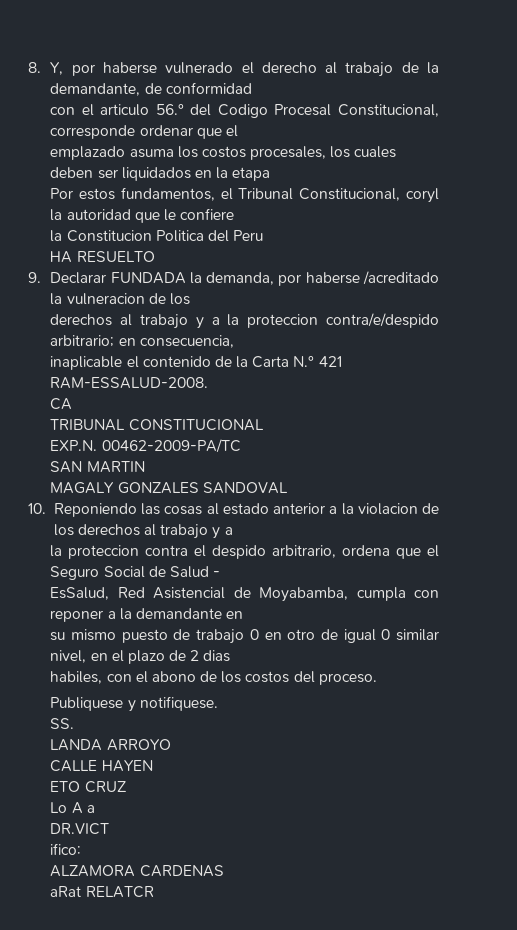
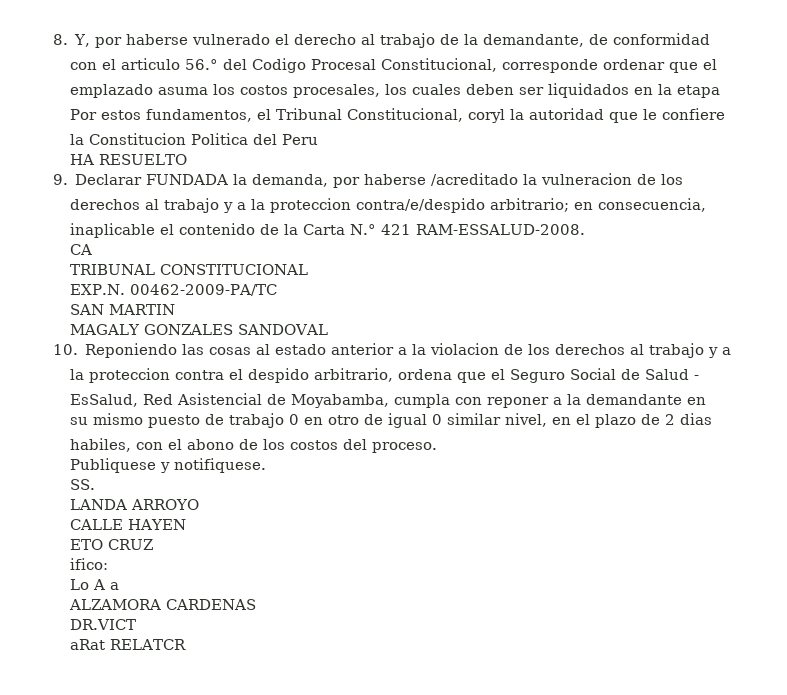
(126, 787) none -> [69,558,108,570] // ifico:
[50,823,110,835] [50,843,82,855] // DR.VICT // ifico: -> (119, 586) none
(224, 871) none -> [69,619,136,630] // DR.VICT

